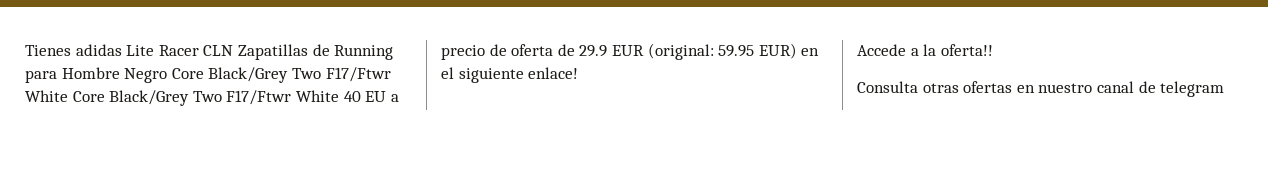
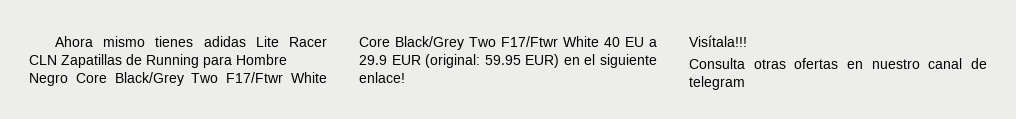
[25,45,71,56] Tienes -> [54,36,194,47] Ahora mismo tienes
[441,44,575,60] precio de oferta de -> (657, 43) none
[857,44,993,56] Accede a la oferta!! -> [689,35,747,47] Visítala!!!

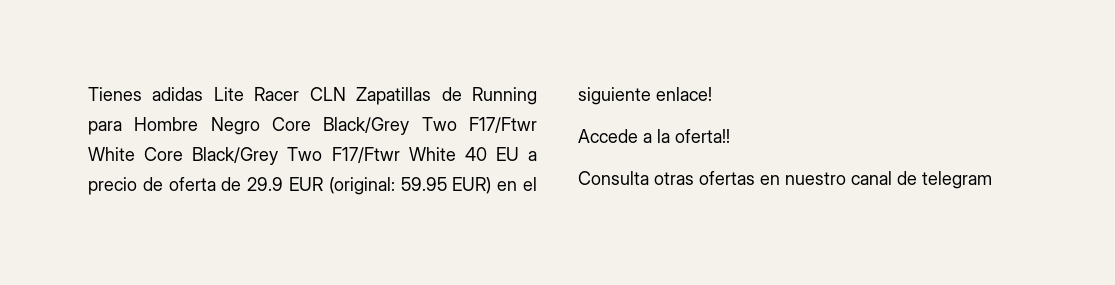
[54,36,194,47] Ahora mismo tienes -> [88,87,142,101] Tienes
(657, 43) none -> [88,177,242,195] precio de oferta de
[689,35,747,47] Visítala!!! -> [578,129,730,143] Accede a la oferta!!

